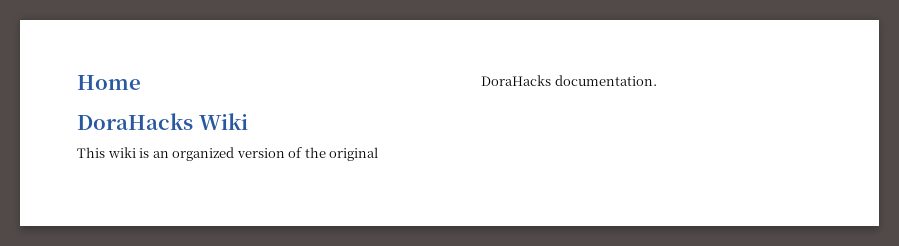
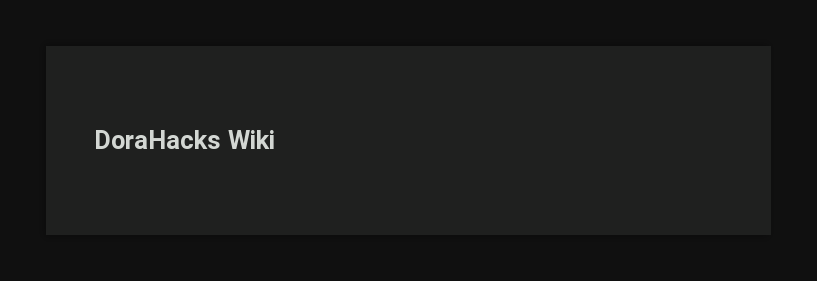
[77,75,141,90] Home // -> (94, 139) none
[77,147,379,161] [481,75,657,86] // This wiki is an organized version of the original DoraHacks documentation. -> (275, 139) none

